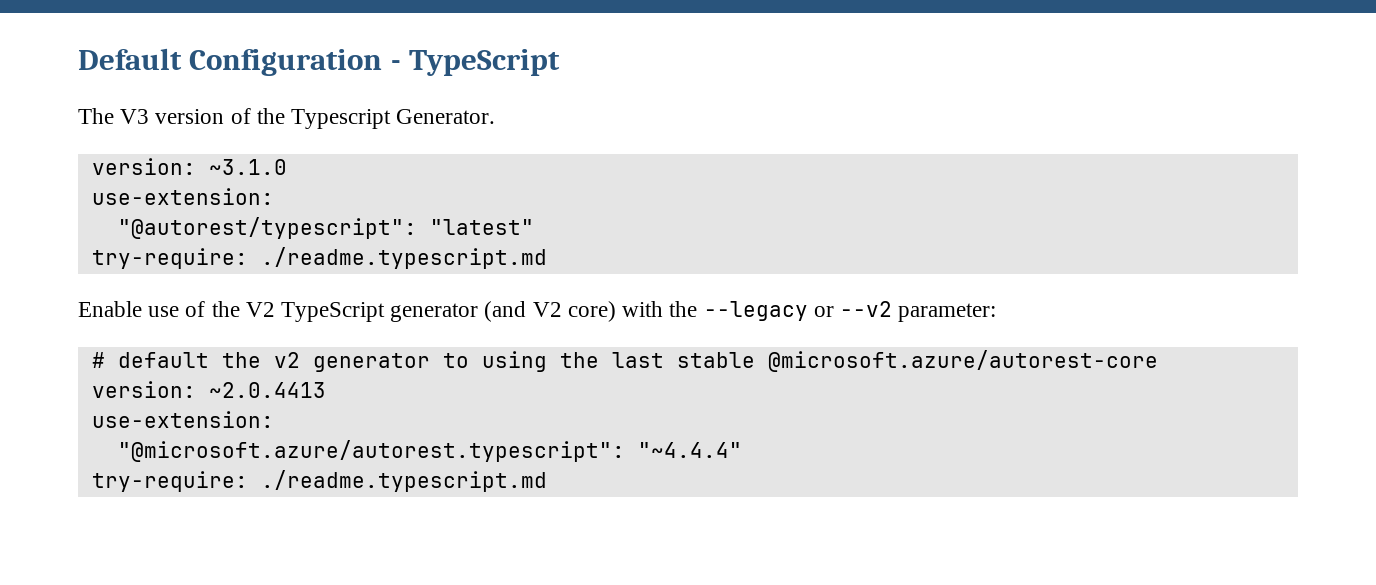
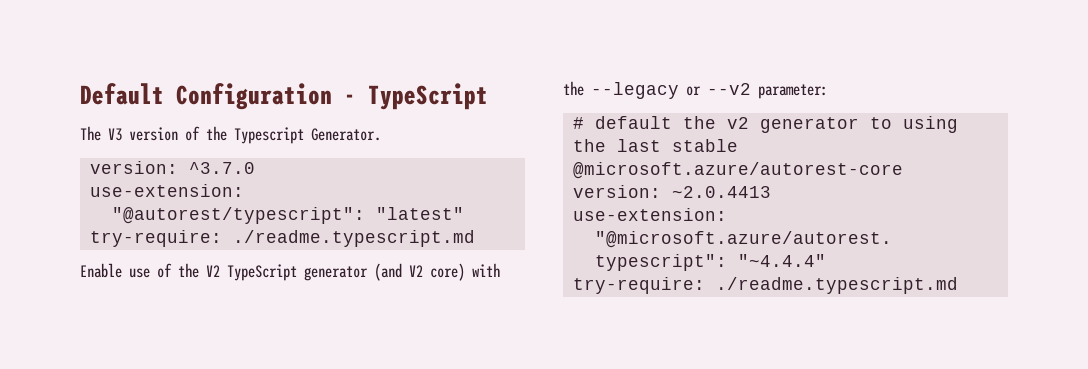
[208,159,287,175] ~3.1.0 -> [188,162,255,174] ^3.7.0

